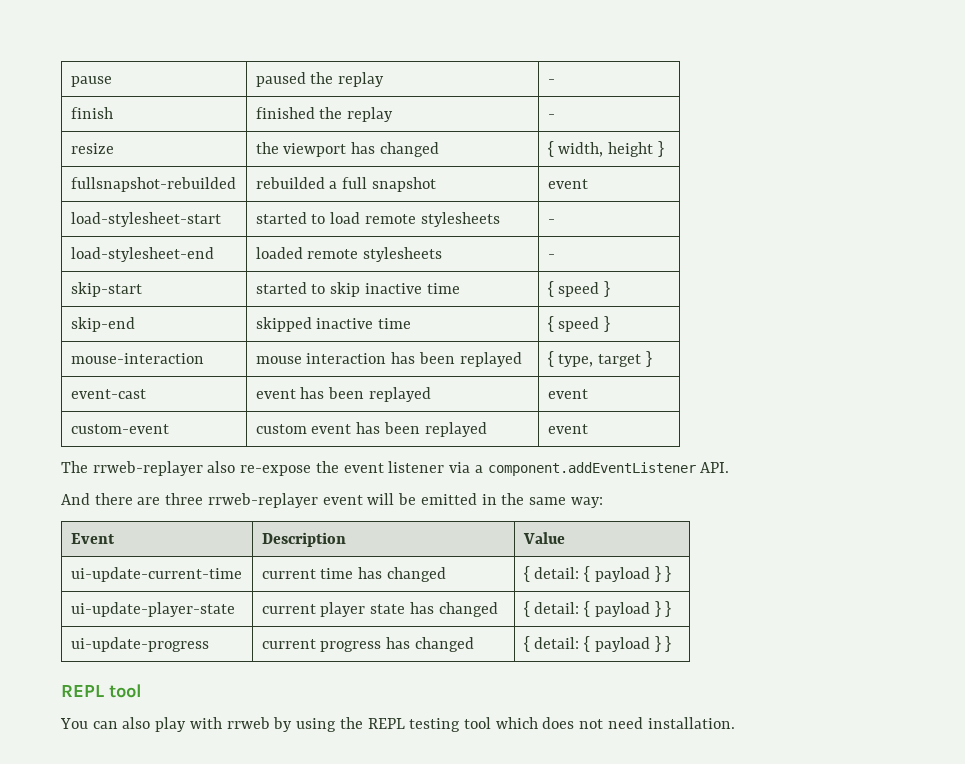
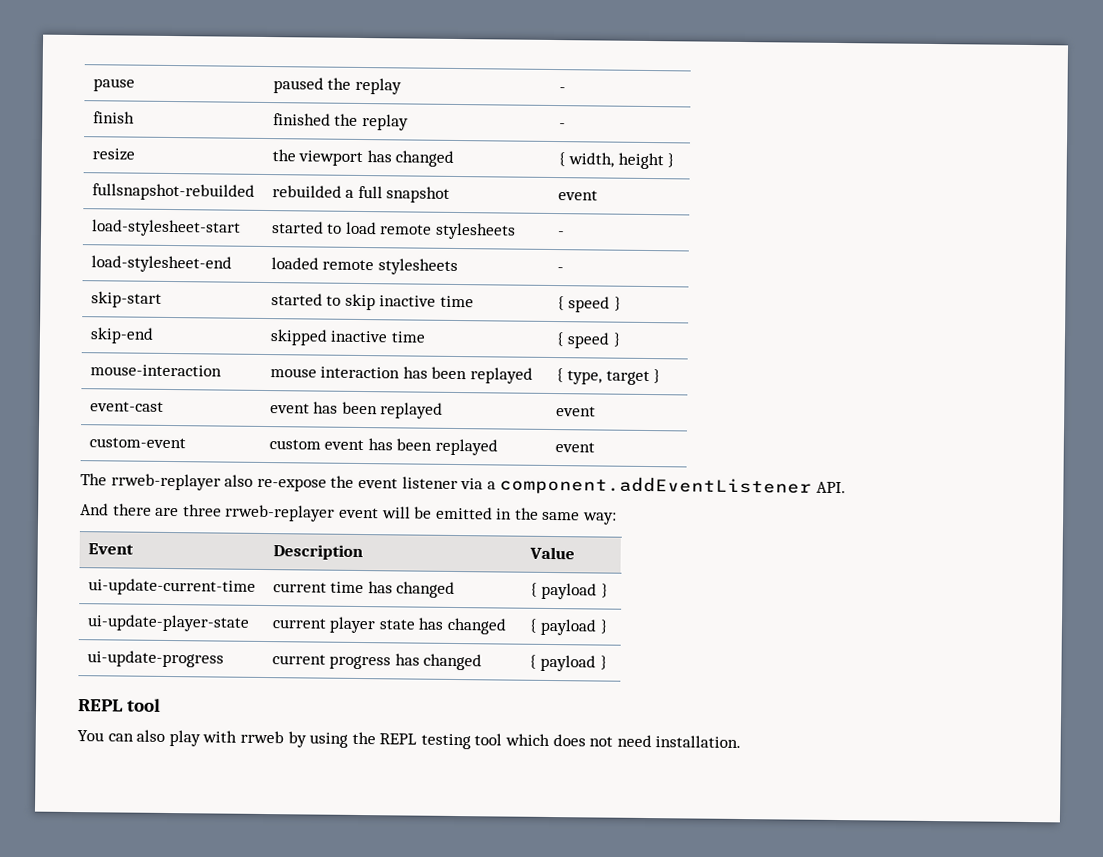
[534,566,672,582] detail: { payload } } -> [541,582,609,600] payload }
[534,601,672,617] detail: { payload } } -> [540,618,609,636] payload }
[534,636,672,652] detail: { payload } } -> [540,654,608,672] payload }

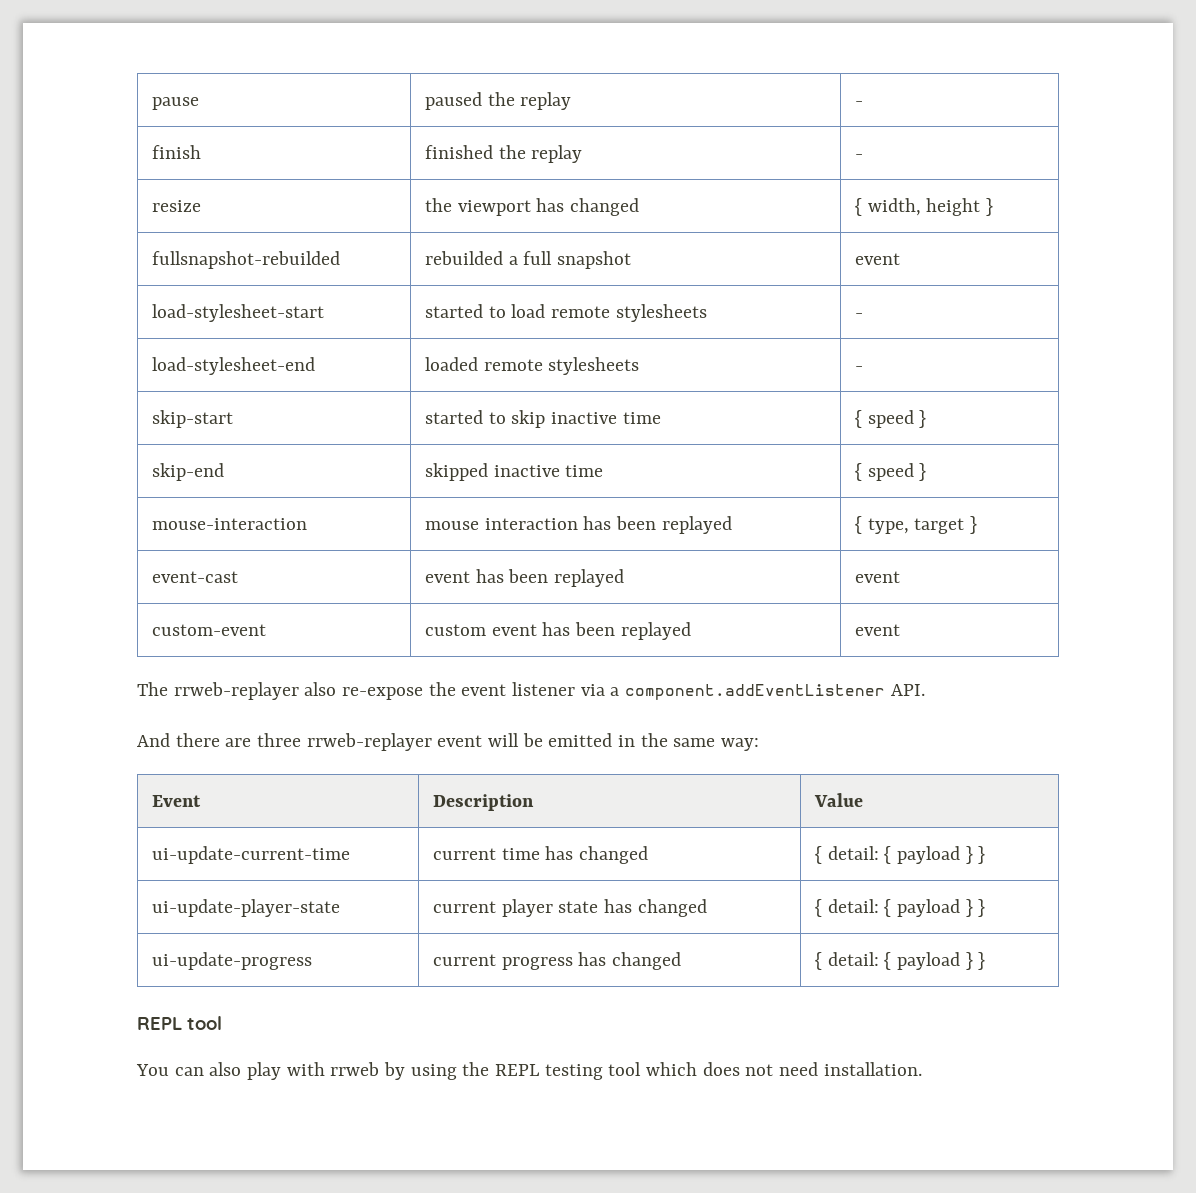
[541,582,609,600] payload } -> [827,846,986,864] detail: { payload } }
[540,618,609,636] payload } -> [827,899,986,917] detail: { payload } }
[540,654,608,672] payload } -> [827,952,986,970] detail: { payload } }

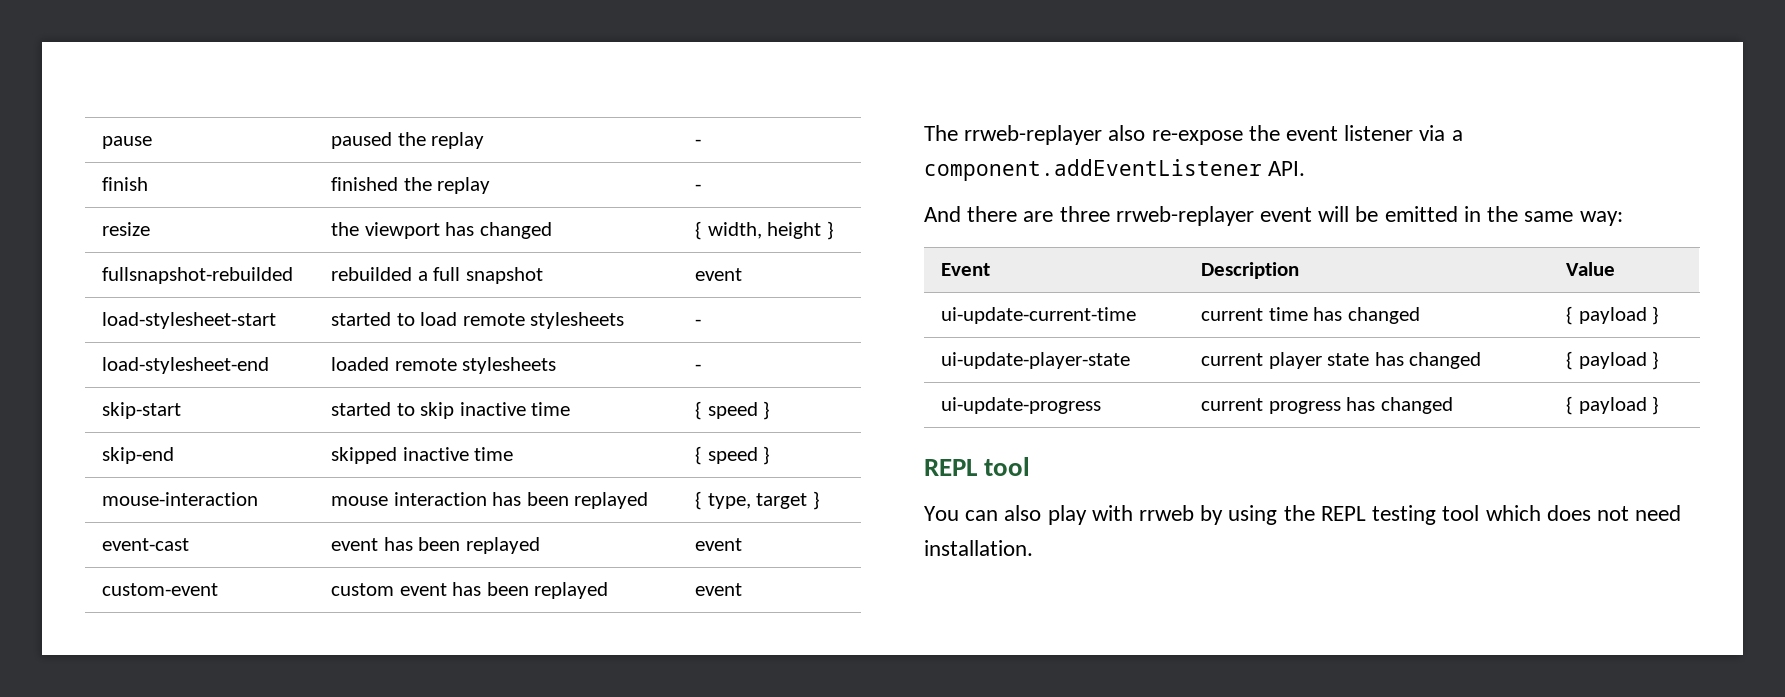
[827,846,986,864] detail: { payload } } -> [1578,306,1660,325] payload }
[827,899,986,917] detail: { payload } } -> [1578,351,1660,370] payload }
[827,952,986,970] detail: { payload } } -> [1578,396,1660,415] payload }

